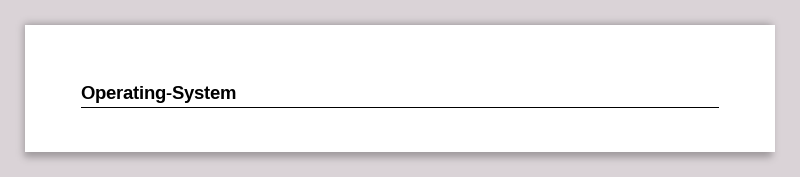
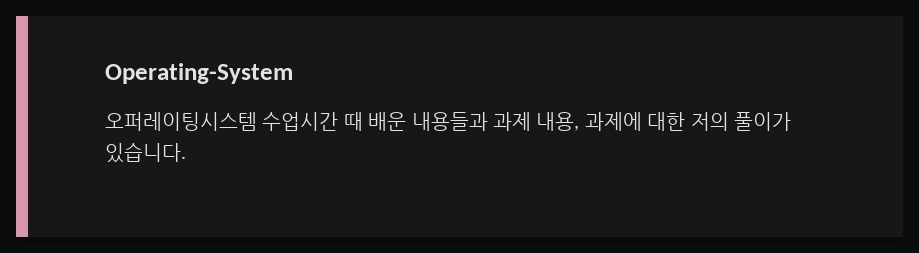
(236, 94) none -> [105,112,791,131] [105,142,186,163] // 오퍼레이팅시스템 수업시간 때 배운 내용들과 과제 내용, 과제에 대한 저의 풀이가 있습니다.

